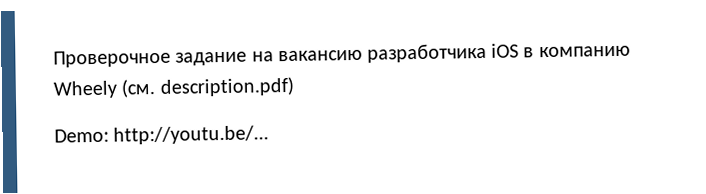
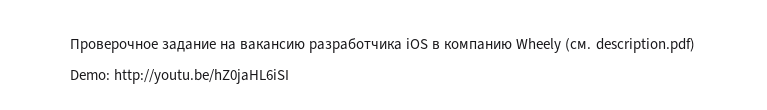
[113,125,270,145] http://youtu.be/... -> [114,69,290,84] http://youtu.be/hZ0jaHL6iSI

